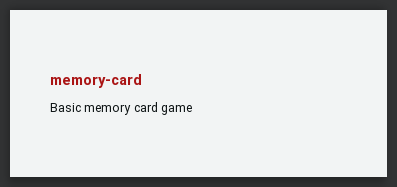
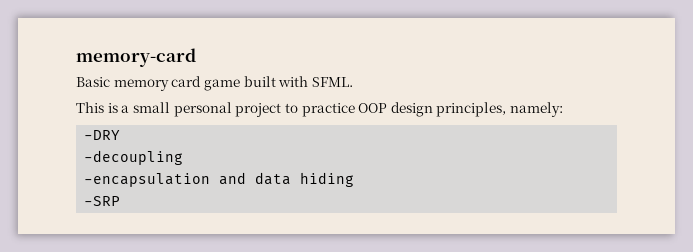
(193, 110) none -> [243,76,353,87] [76,102,564,117] [84,130,121,140] [84,150,184,165] [84,172,355,187] [84,196,121,206] built with SFML. // This is a small personal project to practice OOP design principles, namely: // -DRY // -decoupling // -encapsulation and data hiding // -SRP

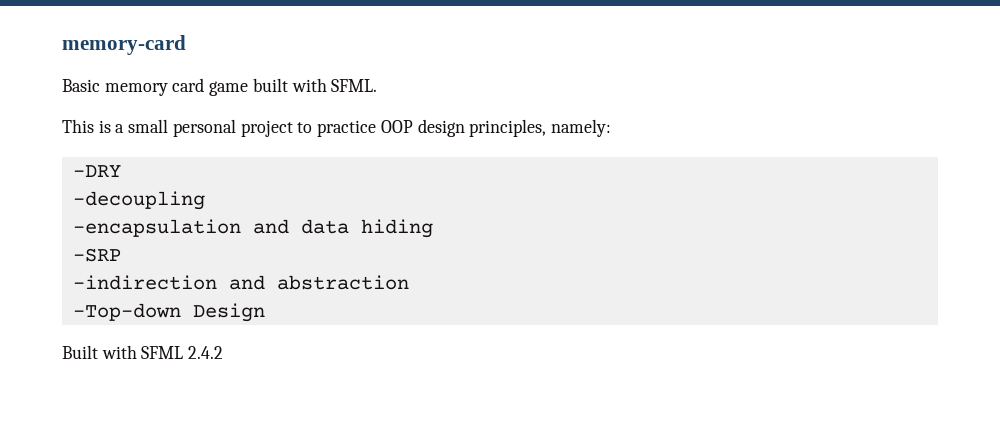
(121, 201) none -> [72,275,409,290] [72,303,265,322] [62,345,224,359] // -indirection and abstraction // -Top-down Design // Built with SFML 2.4.2

